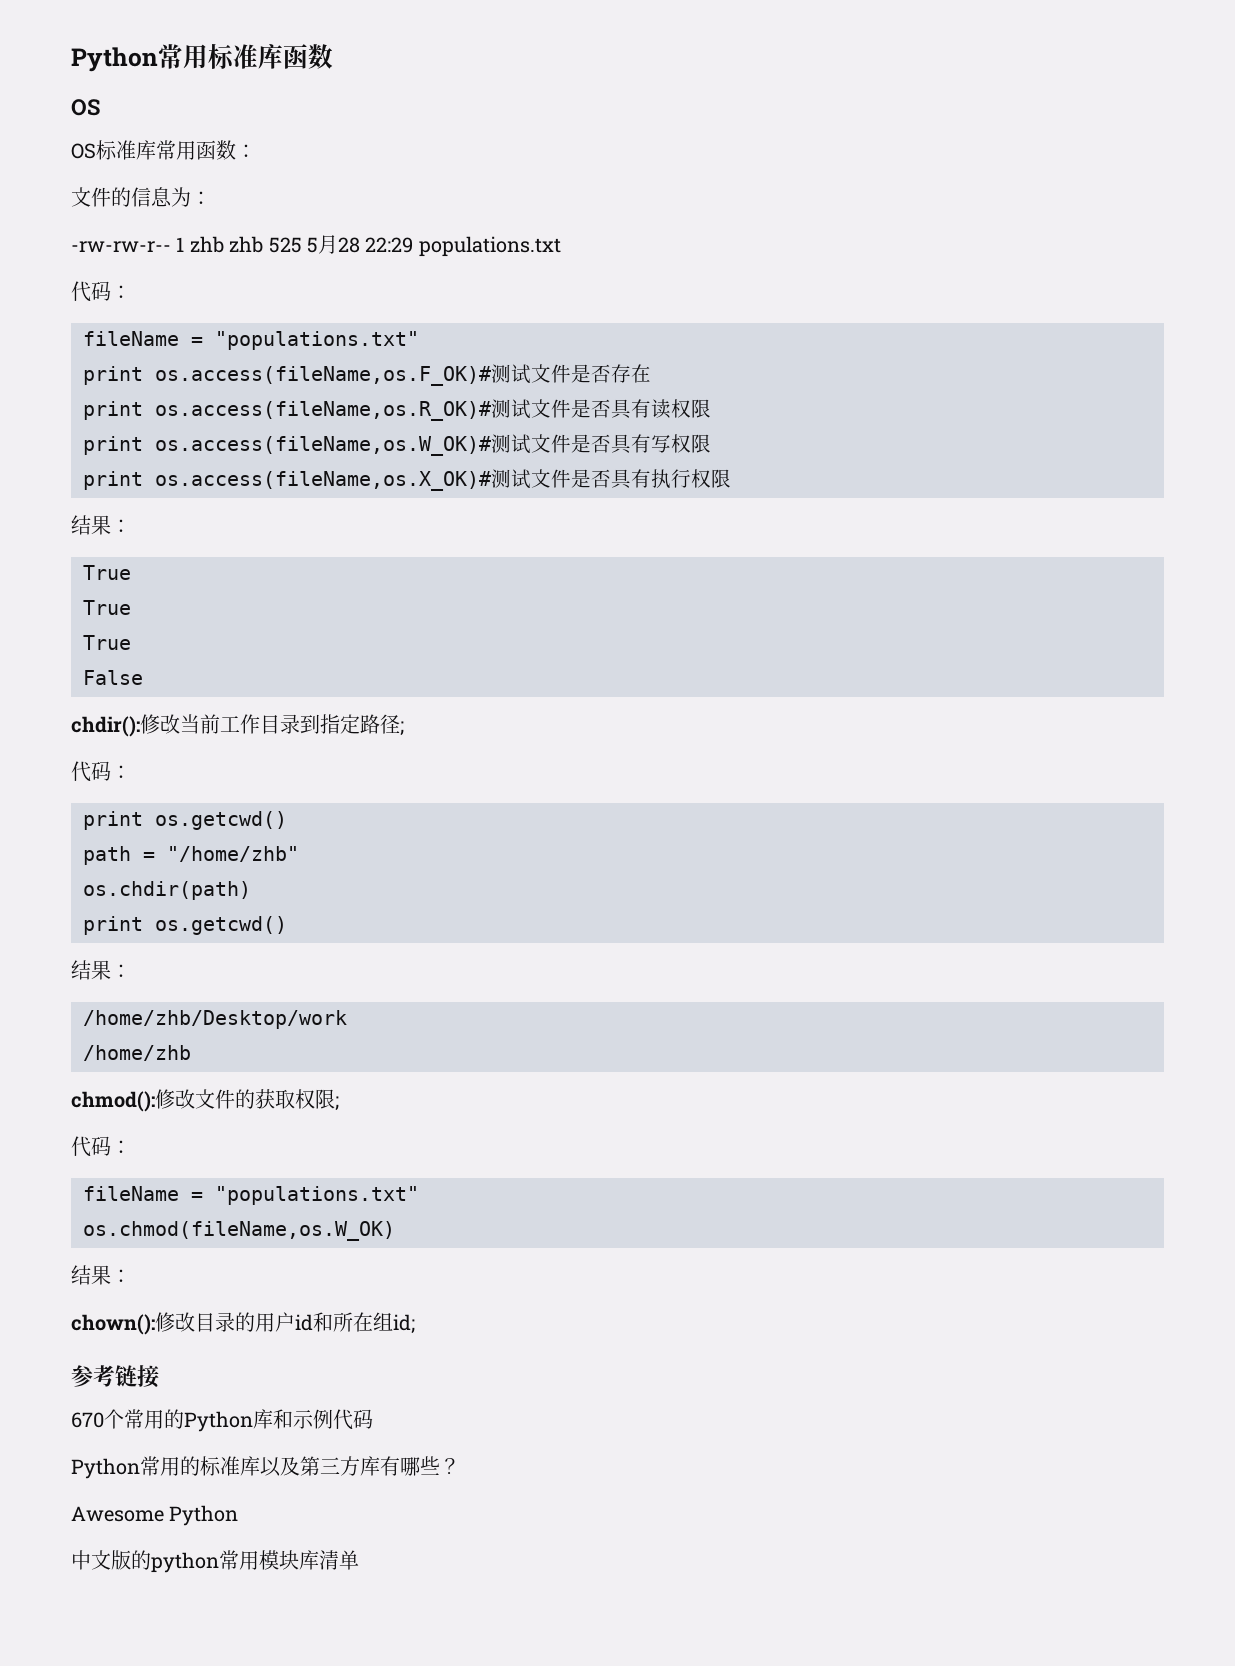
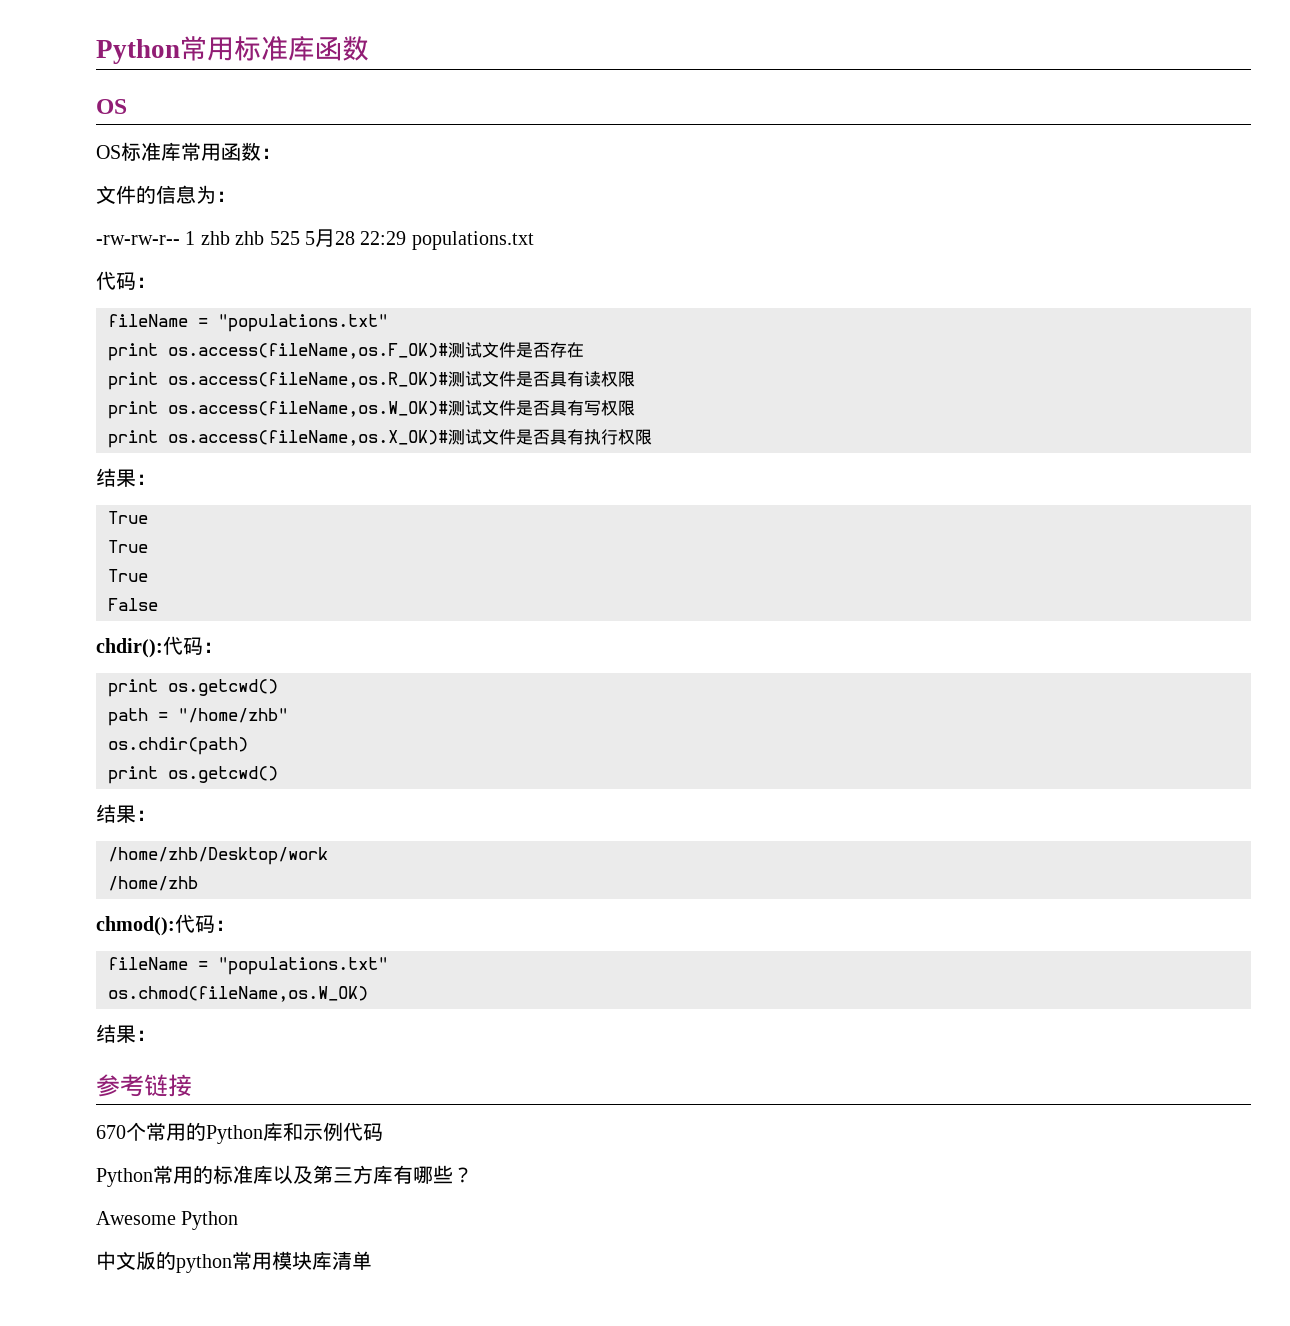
[140,714,404,736] 修改当前工作目录到指定路径; // -> (163, 648) none
[155,1089,339,1111] 修改文件的获取权限; // -> (175, 926) none
[71,1312,415,1335] // chown():修改目录的用户id和所在组id; -> (156, 1035) none

